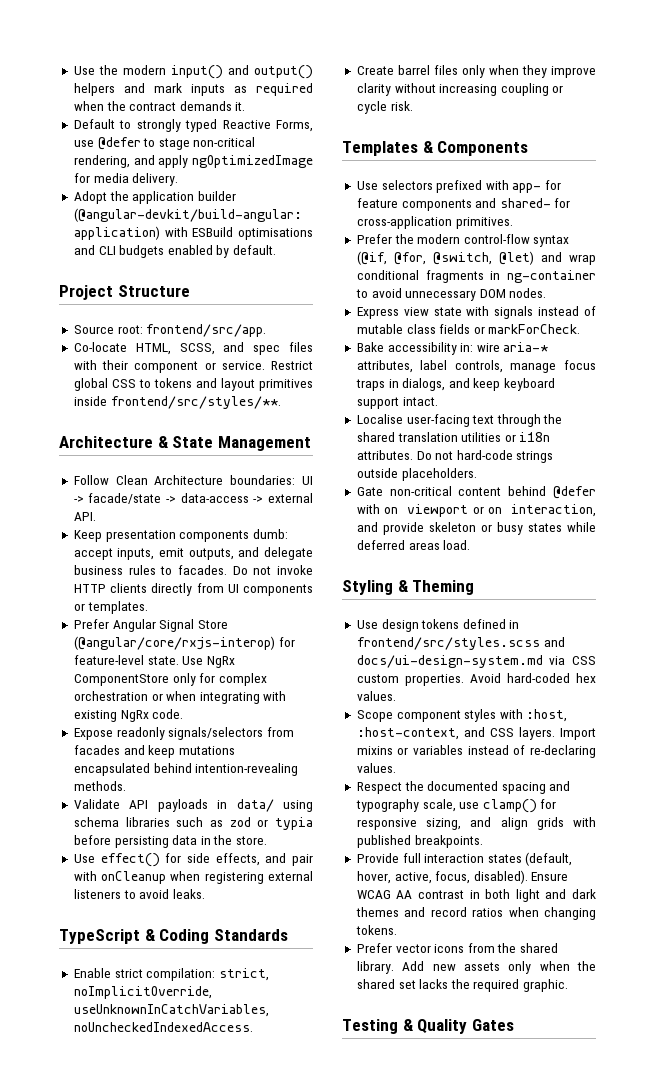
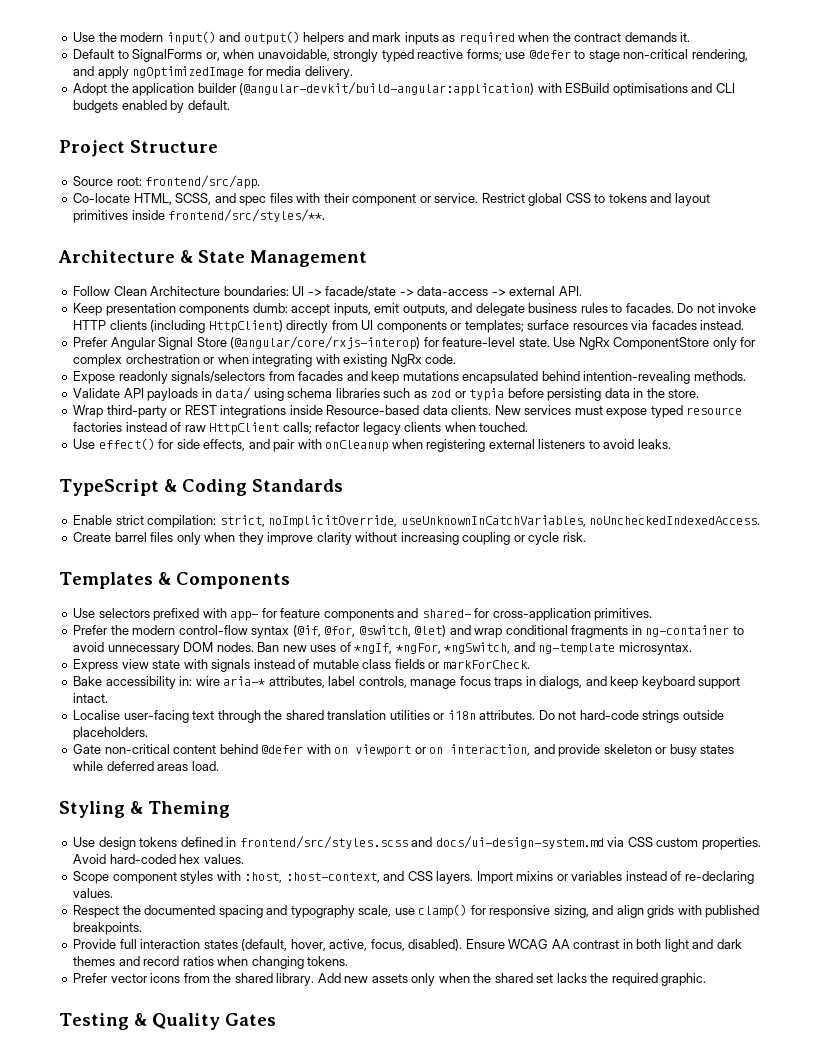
[136,119,313,132] strongly typed Reactive Forms, -> [132,49,502,62] SignalForms or, when unavoidable, strongly typed reactive forms;
(148, 588) none -> [150,320,283,333] (including HttpClient)
[87,601,148,614] templates. -> [464,320,745,333] templates; surface resources via facades instead.
(268, 840) none -> [73,405,743,418] [73,422,529,435] // Wrap third-party or REST integrations inside Resource-based data clients. New services must expose typed resource factories instead of raw HttpClient calls; refactor legacy clients when touched.
(547, 293) none -> [257,642,692,655] Ban new uses of *ngIf, *ngFor, *ngSwitch, and ng-template microsyntax.

